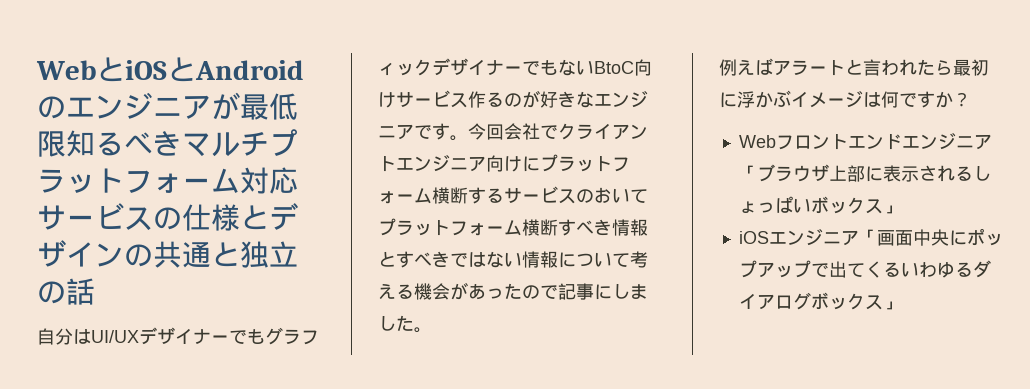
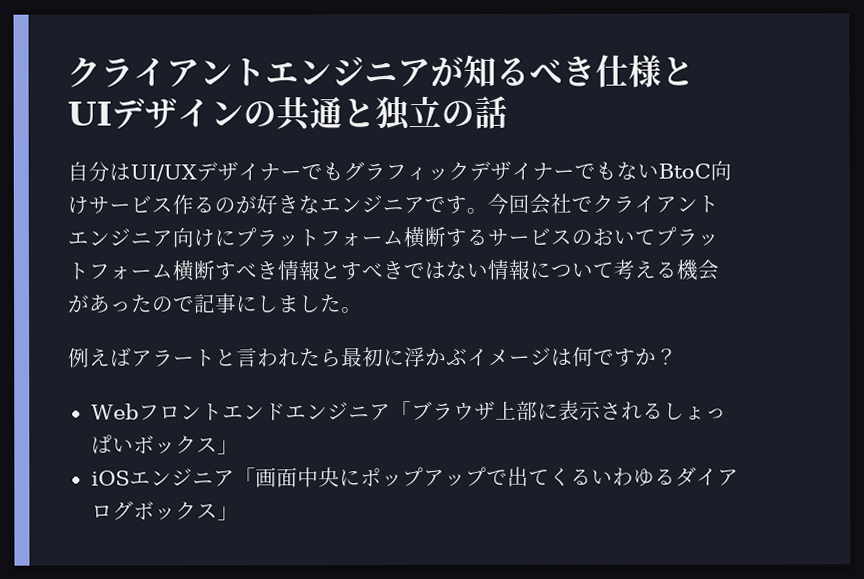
[36,57,304,82] [37,96,66,119] WebとiOSとAndroidの -> [67,57,266,88] クライアント
[240,93,298,120] [37,131,66,157] 最低限 -> (464, 72) none
[182,129,298,157] [37,167,298,194] [37,203,269,231] マルチプラットフォーム対応サービスの仕様と -> [595,54,695,88] [67,101,112,126] 仕様とUI

